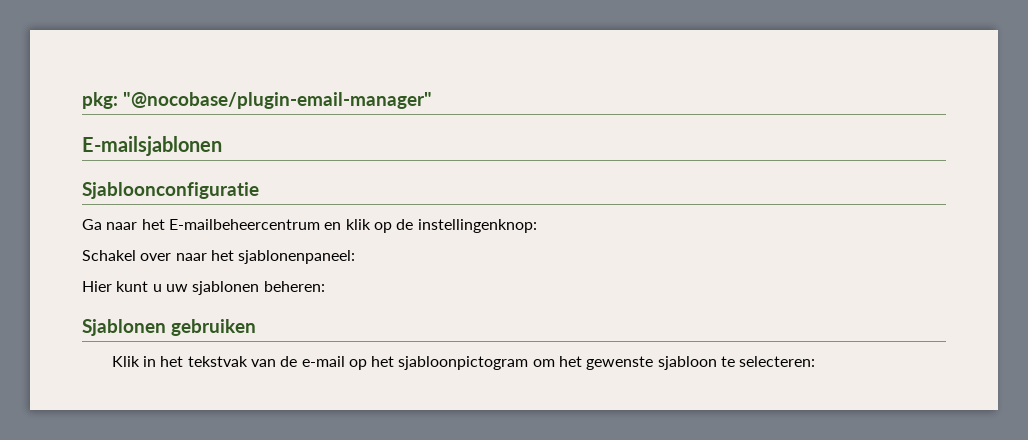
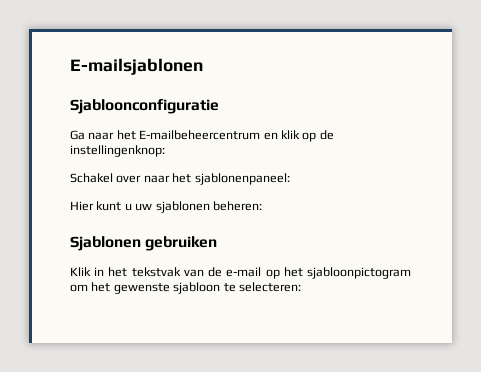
[82,92,432,109] pkg: "@nocobase/plugin-email-manager" // -> (70, 66) none

